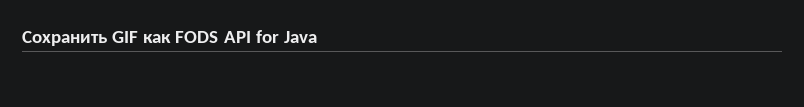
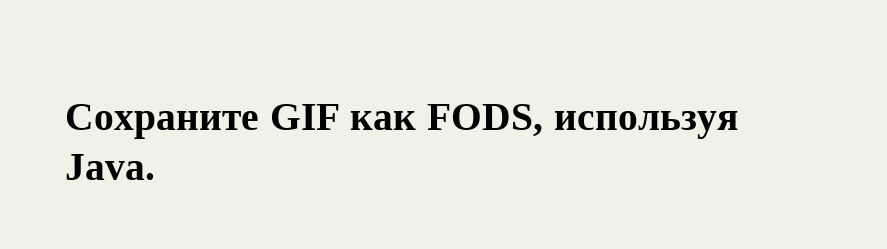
[22,31,107,46] Сохранить -> [65,104,259,139] Сохраните
[175,30,317,43] FODS API for Java -> [426,104,738,139] [65,154,155,180] FODS, используя Java.

